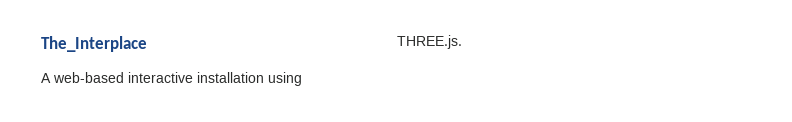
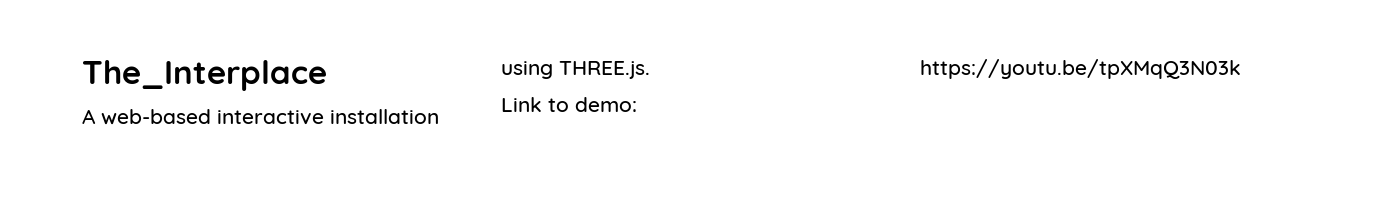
(462, 42) none -> [501,97,637,112] [920,59,1241,79] // Link to demo: https://youtu.be/tpXMqQ3N03k

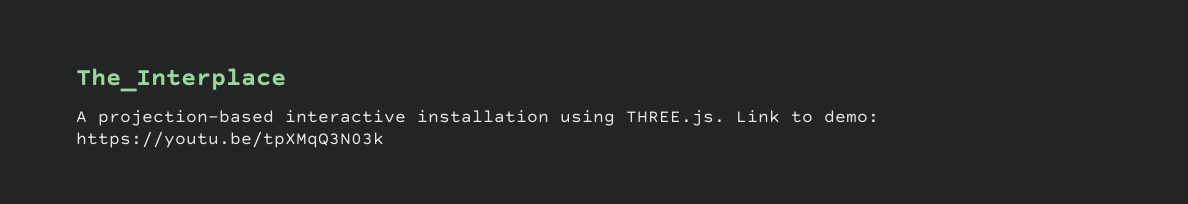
[101,109,211,125] web-based -> [98,110,274,126] projection-based
(650, 70) // -> (725, 118) none

